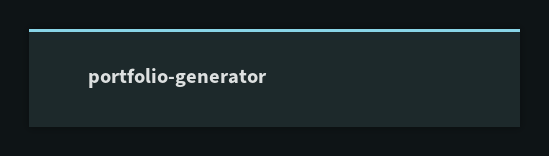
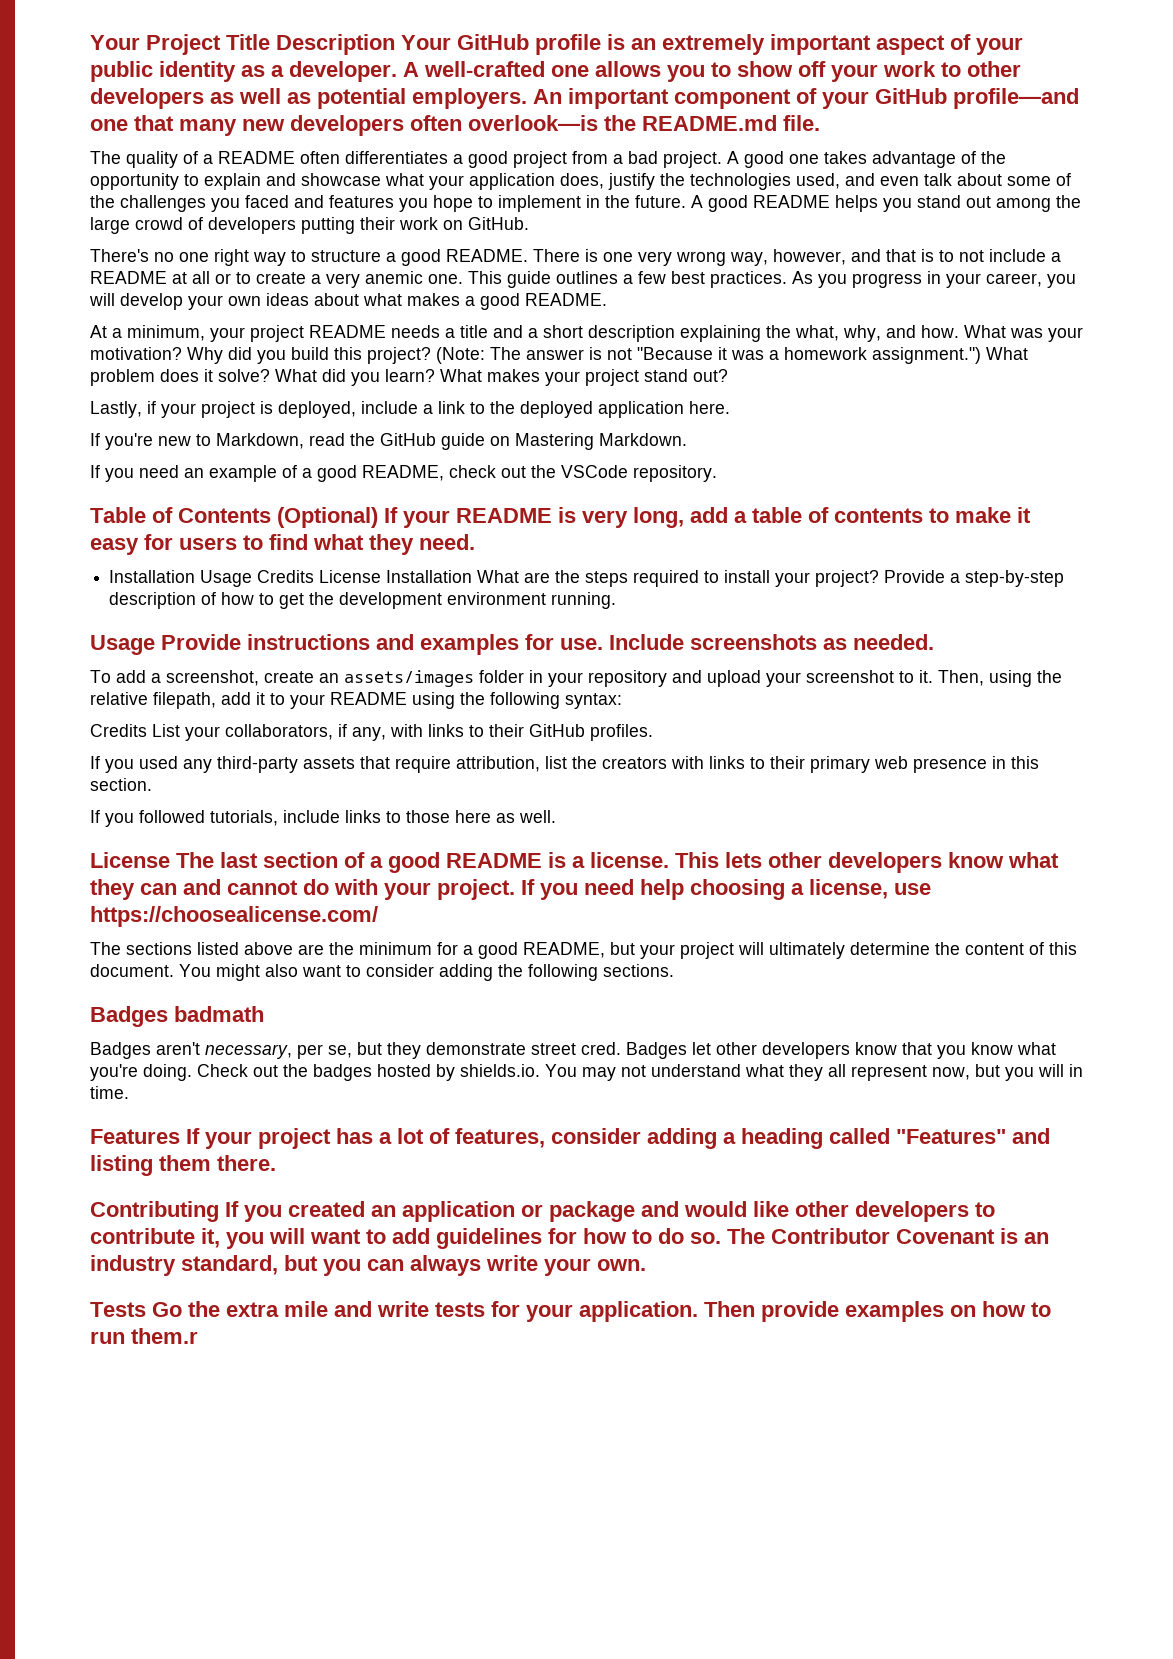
[88,68,267,88] portfolio-generator -> [90,34,1023,55] [90,61,1021,82] [90,88,1079,109] [90,115,820,136] [90,151,1006,168] [90,173,1071,190] [90,195,1081,212] [90,217,529,234] [90,249,1061,266] [90,271,1076,288] [89,293,607,310] [90,325,1083,342] [90,347,1028,364] [90,369,728,386] [90,401,730,418] [90,433,687,450] [90,465,717,482] [90,507,1031,528] [90,534,475,555] [109,570,1065,587] [109,592,617,609] [90,634,934,655] [90,670,1062,687] [90,692,622,709] [90,724,653,741] [90,756,1039,773] [90,778,152,791] [90,810,556,827] [90,852,1059,873] [90,879,931,900] [90,906,378,927] [90,942,1077,959] [90,964,674,981] [90,1006,264,1027] [90,1042,1056,1059] [90,1064,1083,1081] [90,1086,129,1099] [90,1128,1050,1149] [90,1155,276,1176] [90,1201,995,1222] [90,1228,1049,1249] [90,1255,646,1276] [90,1301,1051,1322] [90,1328,198,1344] Your Project Title Description Your GitHub profile is an extremely important aspect of your public identity as a developer. A well-crafted one allows you to show off your work to other developers as well as potential employers. An important component of your GitHub profile—and one that many new developers often overlook—is the README.md file. // The quality of a README often differentiates a good project from a bad project. A good one takes advantage of the opportunity to explain and showcase what your application does, justify the technologies used, and even talk about some of the challenges you faced and features you hope to implement in the future. A good README helps you stand out among the large crowd of developers putting their work on GitHub. // There's no one right way to structure a good README. There is one very wrong way, however, and that is to not include a README at all or to create a very anemic one. This guide outlines a few best practices. As you progress in your career, you will develop your own ideas about what makes a good README. // At a minimum, your project README needs a title and a short description explaining the what, why, and how. What was your motivation? Why did you build this project? (Note: The answer is not "Because it was a homework assignment.") What problem does it solve? What did you learn? What makes your project stand out? // Lastly, if your project is deployed, include a link to the deployed application here. // If you're new to Markdown, read the GitHub guide on Mastering Markdown. // If you need an example of a good README, check out the VSCode repository. // Table of Contents (Optional) If your README is very long, add a table of contents to make it easy for users to find what they need. // Installation Usage Credits License Installation What are the steps required to install your project? Provide a step-by-step description of how to get the development environment running. // Usage Provide instructions and examples for use. Include screenshots as needed. // To add a screenshot, create an assets/images folder in your repository and upload your screenshot to it. Then, using the relative filepath, add it to your README using the following syntax: // Credits List your collaborators, if any, with links to their GitHub profiles. // If you used any third-party assets that require attribution, list the creators with links to their primary web presence in this section. // If you followed tutorials, include links to those here as well. // License The last section of a good README is a license. This lets other developers know what they can and cannot do with your project. If you need help choosing a license, use https://choosealicense.com/ // The sections listed above are the minimum for a good README, but your project will ultimately determine the content of this document. You might also want to consider adding the following sections. // Badges badmath // Badges aren't necessary, per se, but they demonstrate street cred. Badges let other developers know that you know what you're doing. Check out the badges hosted by shields.io. You may not understand what they all represent now, but you will in time. // Features If your project has a lot of features, consider adding a heading called "Features" and listing them there. // Contributing If you created an application or package and would like other developers to contribute it, you will want to add guidelines for how to do so. The Contributor Covenant is an industry standard, but you can always write your own. // Tests Go the extra mile and write tests for your application. Then provide examples on how to run them.r

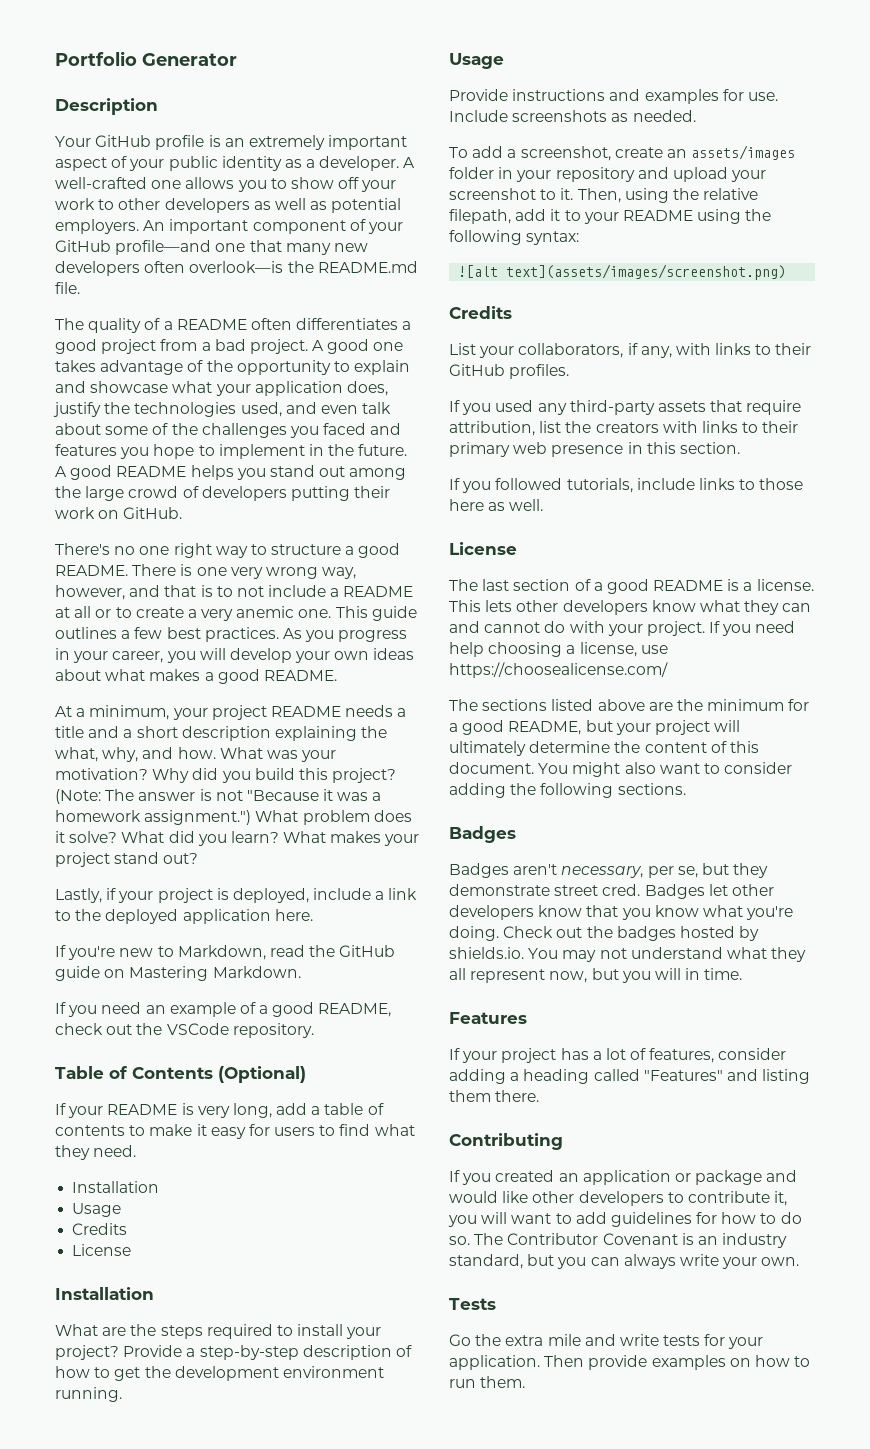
[90,34,270,55] Your Project Title -> [55,51,237,66] Portfolio Generator //
(395, 44) none -> (158, 106) //
(378, 517) none -> (306, 1074) //
[200,570,473,587] Usage Credits License Installation -> [72,1203,122,1217] [72,1223,128,1235] [72,1244,132,1256] [55,1287,154,1300] // Usage // Credits // License // Installation //
(155, 645) none -> (504, 61) //
[90,724,147,737] // Credits -> [458,264,787,280] [449,306,512,319] // ![alt text](assets/images/screenshot.png) // Credits //
(170, 860) none -> (517, 548) //
[174,1006,264,1022] badmath -> (516, 834) none
(180, 1136) none -> (527, 1018) //
(219, 1211) none -> (563, 1141) //
(146, 1309) none -> (496, 1304) //
[131,1328,198,1344] them.r -> [480,1376,526,1388] them.

